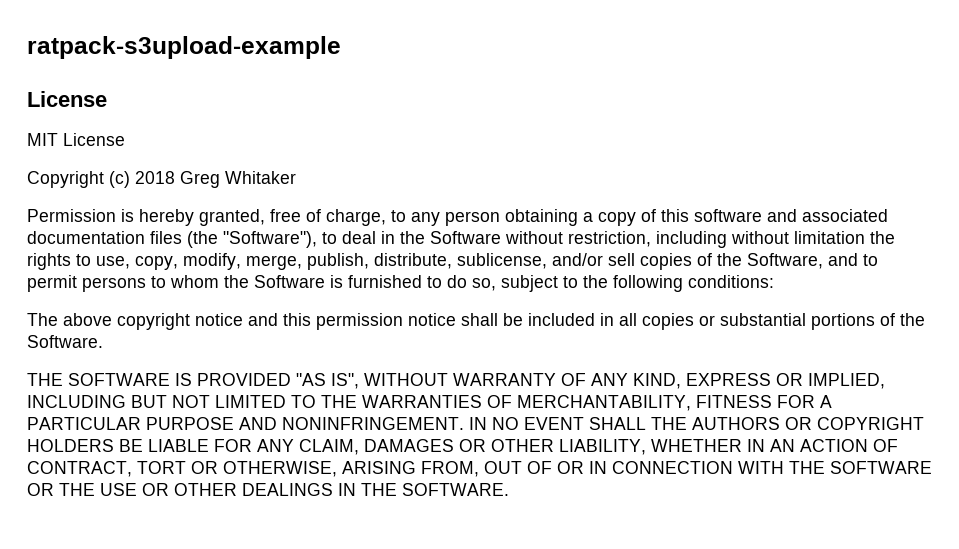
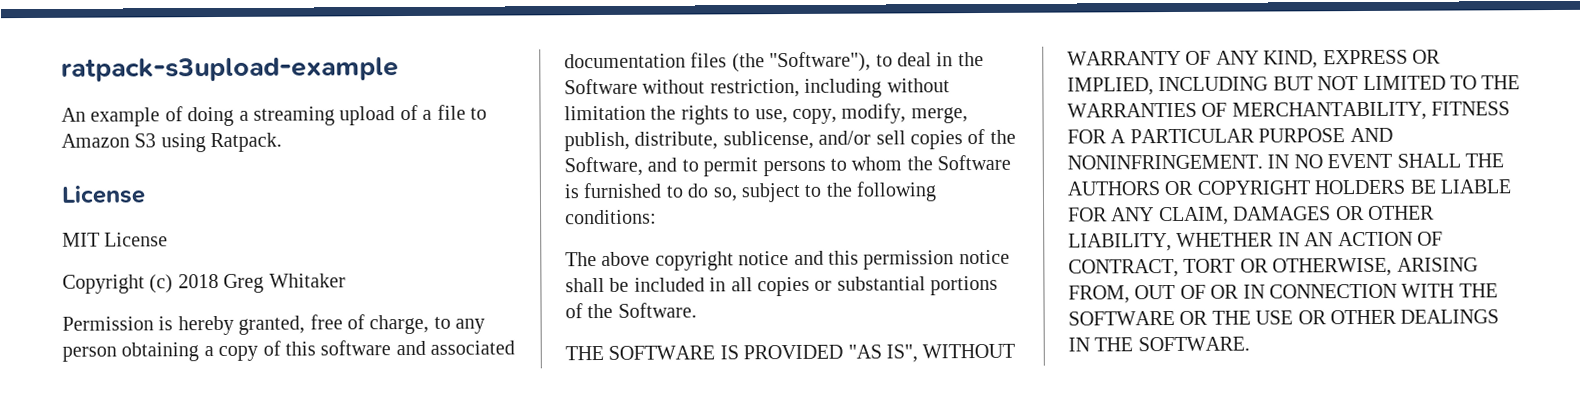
(341, 47) none -> [61,104,487,127] [61,132,283,153] // An example of doing a streaming upload of a file to Amazon S3 using Ratpack.

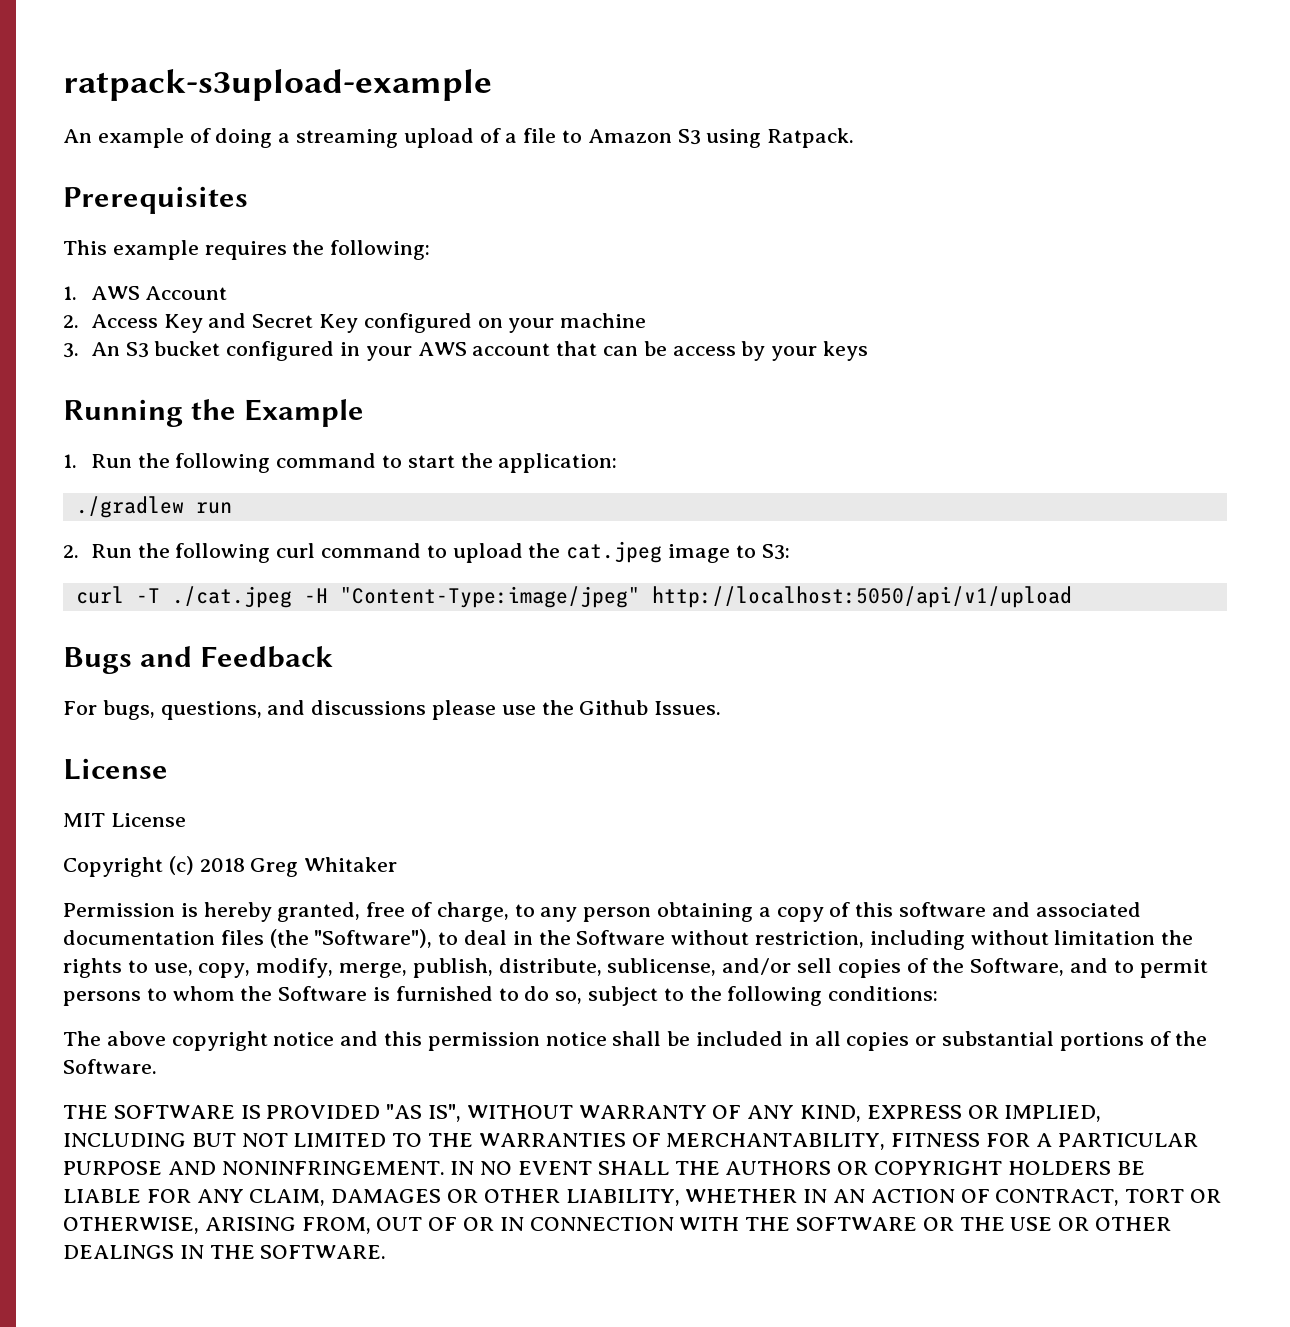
(283, 142) none -> [63,186,248,214] [63,240,431,260] [63,286,228,300] [63,313,647,333] [63,341,868,361] [63,399,365,427] [63,453,618,473] [75,496,232,518] [63,541,790,563] [75,586,1072,608] [63,646,334,674] [63,700,722,720] // Prerequisites // This example requires the following: // 1. AWS Account // 2. Access Key and Secret Key configured on your machine // 3. An S3 bucket configured in your AWS account that can be access by your keys // Running the Example // 1. Run the following command to start the application: // ./gradlew run // 2. Run the following curl command to upload the cat.jpeg image to S3: // curl -T ./cat.jpeg -H "Content-Type:image/jpeg" http://localhost:5050/api/v1/upload // Bugs and Feedback // For bugs, questions, and discussions please use the Github Issues.

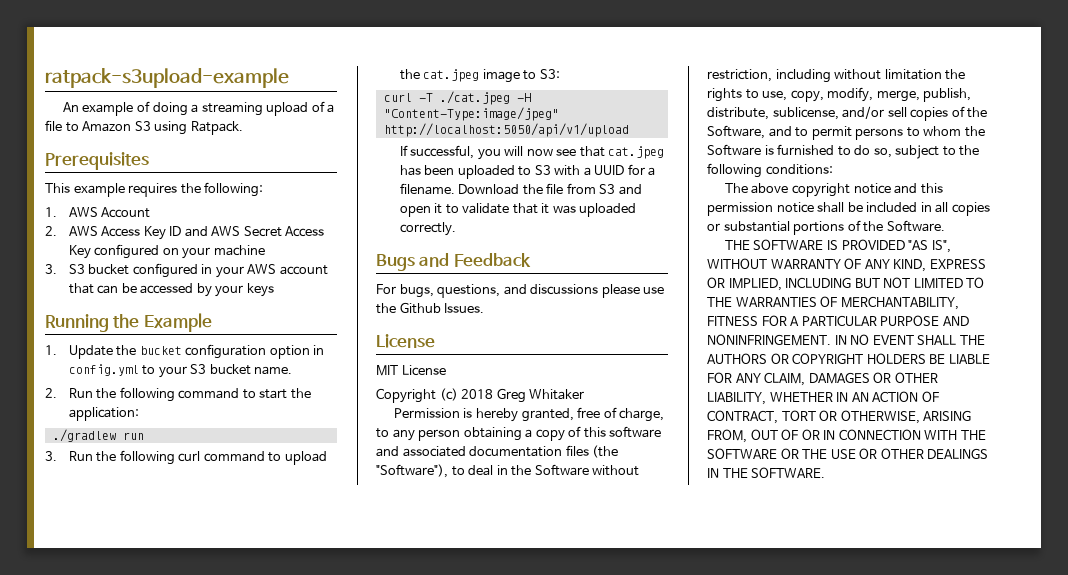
[90,313,314,333] Access Key and Secret -> [68,226,325,240] AWS Access Key ID and AWS Secret Access
[90,342,120,356] An -> (57, 269) none
[672,346,736,356] access -> [140,283,194,294] accessed
(77, 461) none -> [68,344,325,359] [68,364,293,378] [45,388,57,398] Update the bucket configuration option in config.yml to your S3 bucket name. // 2.
[63,545,79,558] 2. -> [45,451,57,461] 3.
(1072, 597) none -> [399,145,665,160] [399,164,656,179] [399,183,642,195] [399,203,637,217] [399,222,456,236] // If successful, you will now see that cat.jpeg has been uploaded to S3 with a UUID for a filename. Download the file from S3 and open it to validate that it was uploaded correctly.

